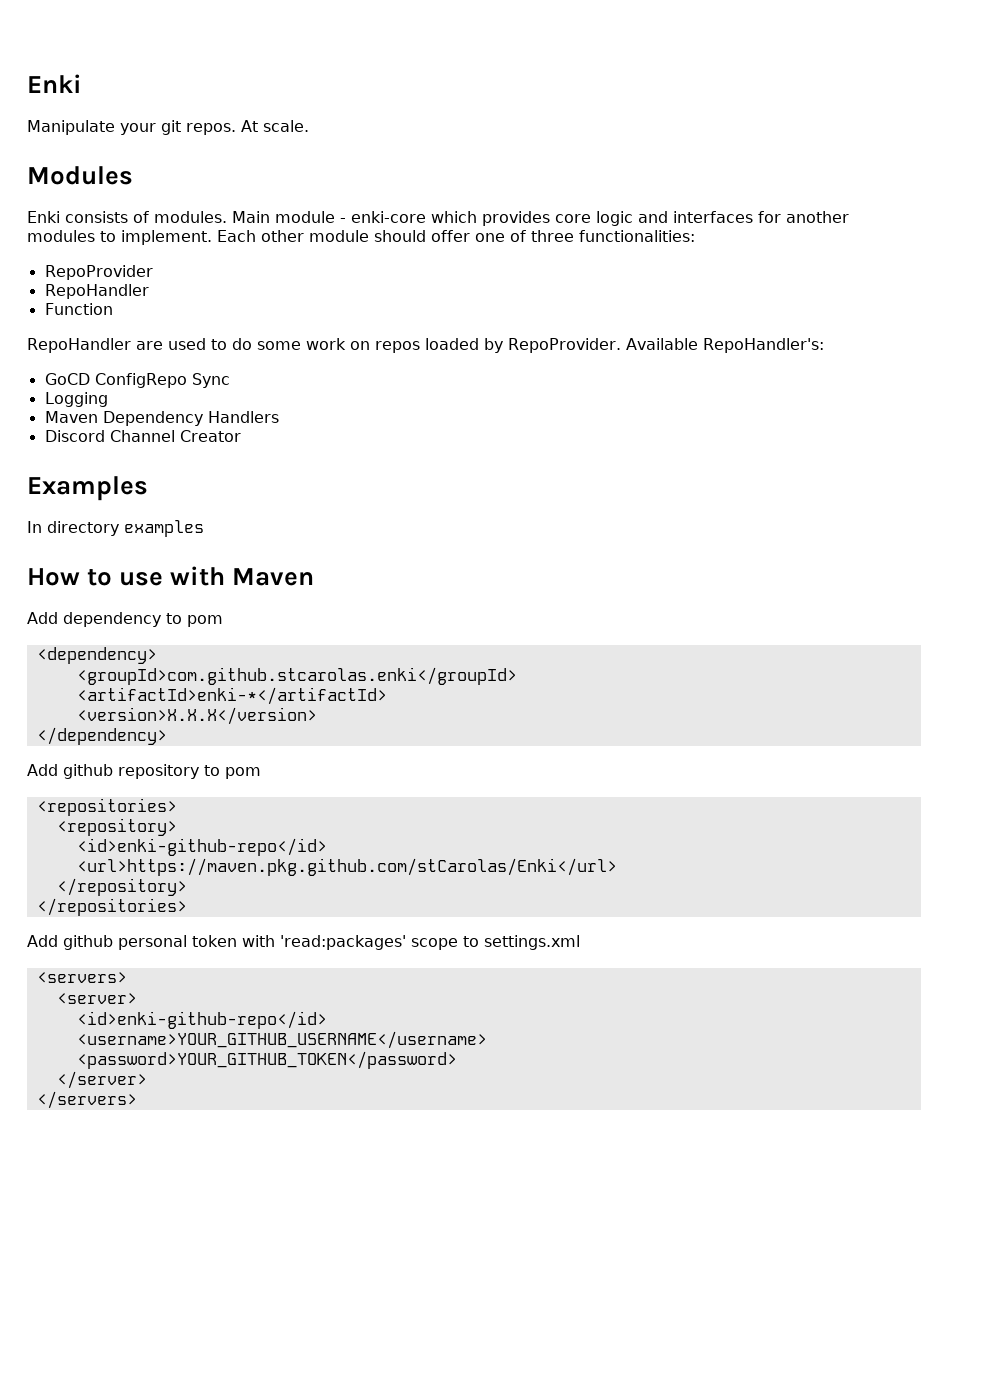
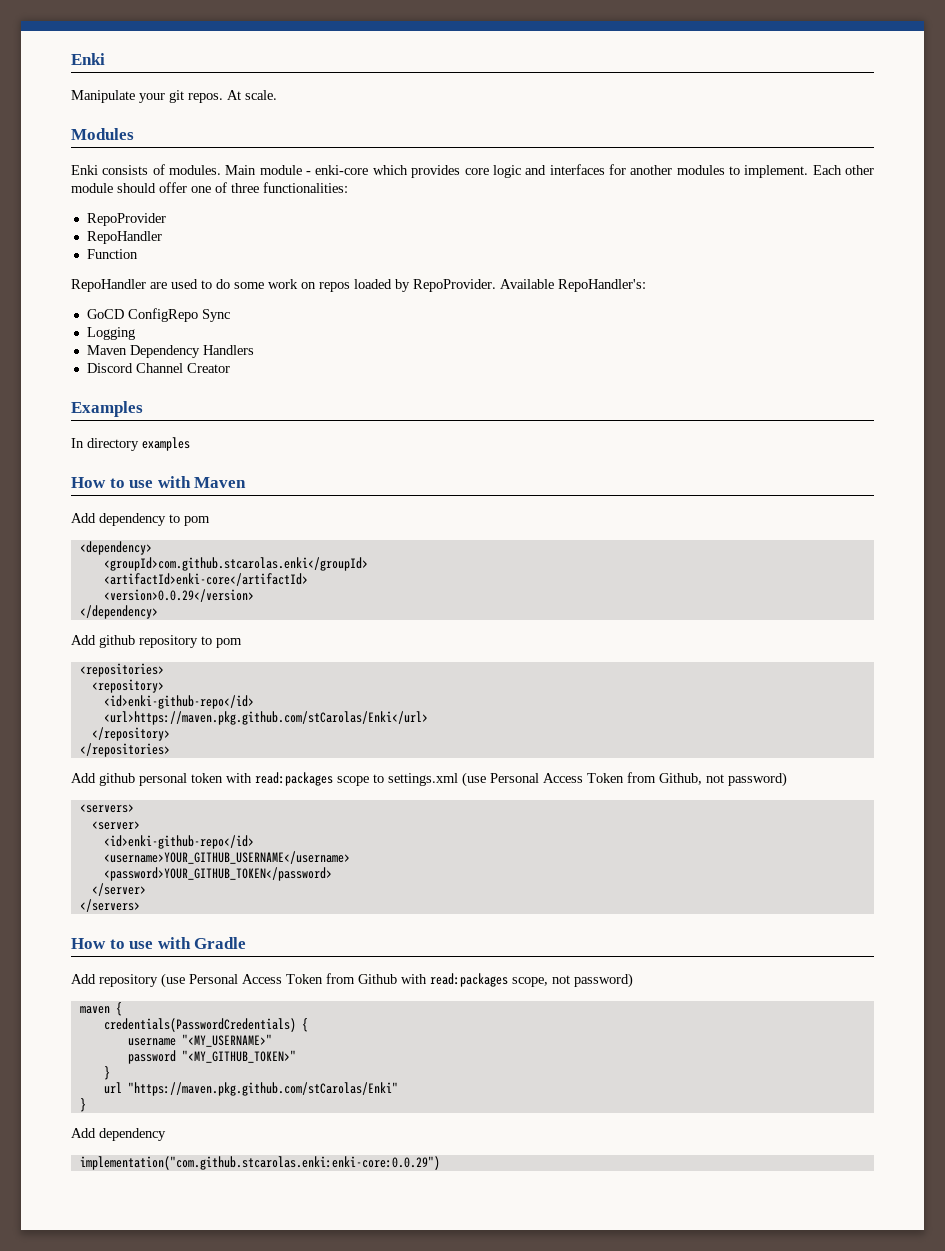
[76,687,387,705] [76,707,317,725] <artifactId>enki-*</artifactId> // <version>X.X.X</version> -> [103,573,308,586] [103,589,254,602] <artifactId>enki-core</artifactId> // <version>0.0.29</version>
[280,935,406,950] 'read:packages' -> [255,772,333,786] read:packages
(580, 942) none -> [462,772,787,787] (use Personal Access Token from Github, not password)
(137, 1100) none -> [71,937,247,949] [71,973,633,988] [79,1002,122,1016] [103,1018,308,1032] [127,1034,272,1047] [127,1050,296,1064] [103,1066,110,1080] [103,1082,398,1096] [79,1098,86,1112] [71,1128,166,1141] [79,1156,440,1170] // How to use with Gradle // Add repository (use Personal Access Token from Github with read:packages scope, not password) // maven { // credentials(PasswordCredentials) { // username "<MY_USERNAME>" // password "<MY_GITHUB_TOKEN>" // } // url "https://maven.pkg.github.com/stCarolas/Enki" // } // Add dependency // implementation("com.github.stcarolas.enki:enki-core:0.0.29")

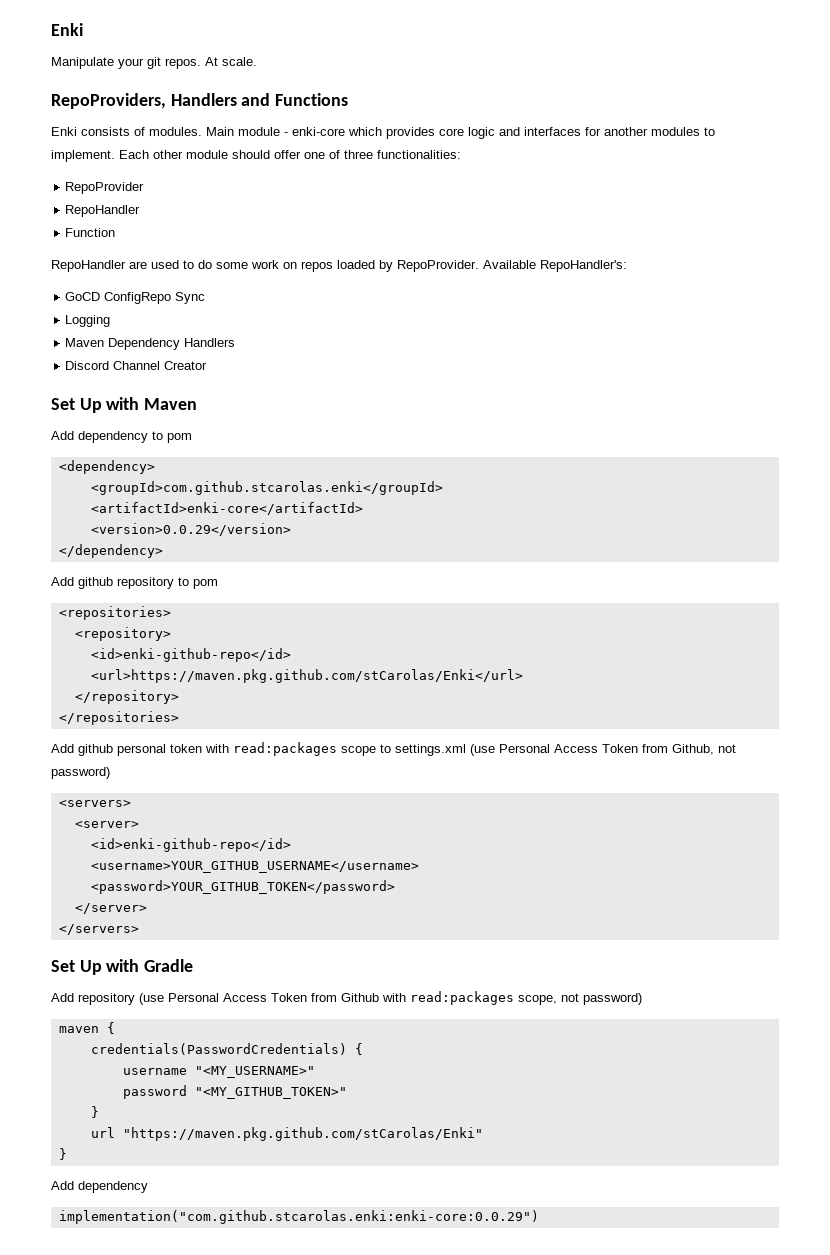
[71,128,134,140] Modules -> [51,93,349,109] RepoProviders, Handlers and Functions
[71,401,143,417] [71,437,190,451] [71,477,154,488] Examples // In directory examples // How to use -> [51,398,102,413] Set Up
[71,938,154,949] How to use -> [51,960,102,975] Set Up

